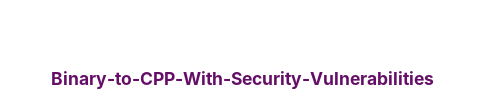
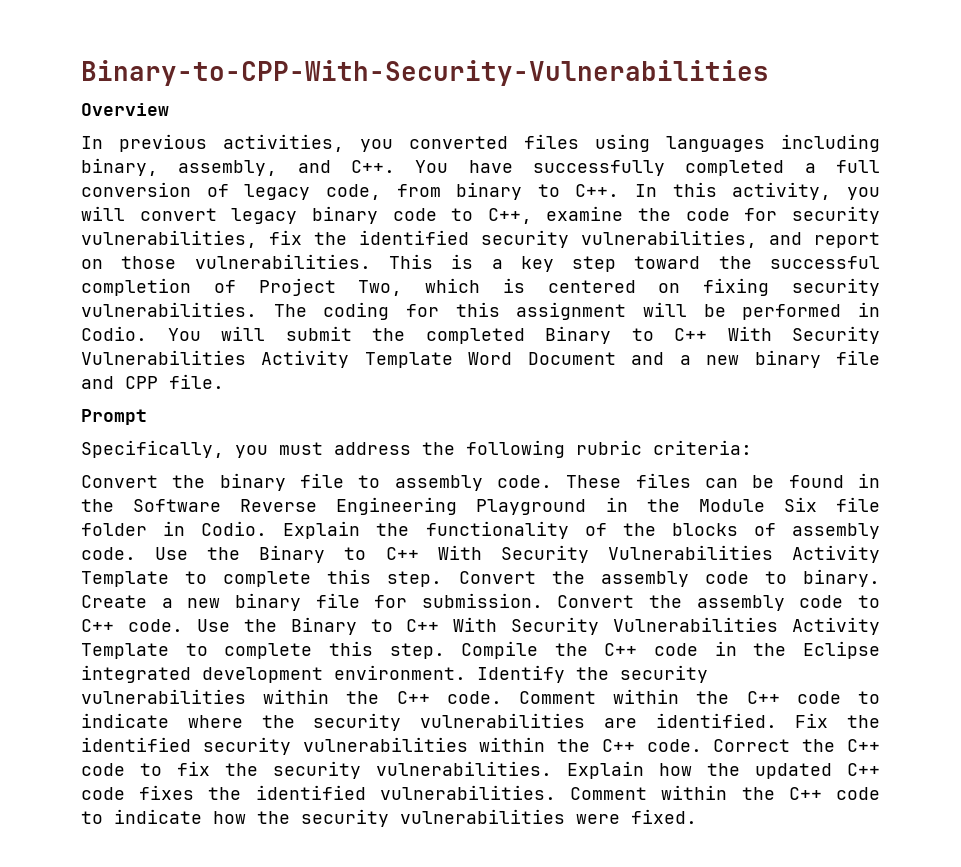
(434, 80) none -> [81,103,169,116] [81,134,880,152] [81,158,881,176] [81,182,880,200] [81,206,880,224] [81,230,880,248] [81,254,880,272] [81,278,881,296] [81,302,880,320] [81,326,880,344] [81,350,881,368] [81,374,224,389] [81,409,147,425] [81,440,752,458] [81,473,881,491] [81,497,880,515] [81,521,881,539] [81,545,880,563] [81,569,881,587] [81,593,880,611] [81,617,880,635] [81,641,880,659] [81,665,708,683] [81,689,881,704] [81,713,880,731] [81,737,881,755] [81,761,880,779] [81,785,880,800] [81,809,697,827] // Overview // In previous activities, you converted files using languages including binary, assembly, and C++. You have successfully completed a full conversion of legacy code, from binary to C++. In this activity, you will convert legacy binary code to C++, examine the code for security vulnerabilities, fix the identified security vulnerabilities, and report on those vulnerabilities. This is a key step toward the successful completion of Project Two, which is centered on fixing security vulnerabilities. The coding for this assignment will be performed in Codio. You will submit the completed Binary to C++ With Security Vulnerabilities Activity Template Word Document and a new binary file and CPP file. // Prompt // Specifically, you must address the following rubric criteria: // Convert the binary file to assembly code. These files can be found in the Software Reverse Engineering Playground in the Module Six file folder in Codio. Explain the functionality of the blocks of assembly code. Use the Binary to C++ With Security Vulnerabilities Activity Template to complete this step. Convert the assembly code to binary. Create a new binary file for submission. Convert the assembly code to C++ code. Use the Binary to C++ With Security Vulnerabilities Activity Template to complete this step. Compile the C++ code in the Eclipse integrated development environment. Identify the security vulnerabilities within the C++ code. Comment within the C++ code to indicate where the security vulnerabilities are identified. Fix the identified security vulnerabilities within the C++ code. Correct the C++ code to fix the security vulnerabilities. Explain how the updated C++ code fixes the identified vulnerabilities. Comment within the C++ code to indicate how the security vulnerabilities were fixed.

